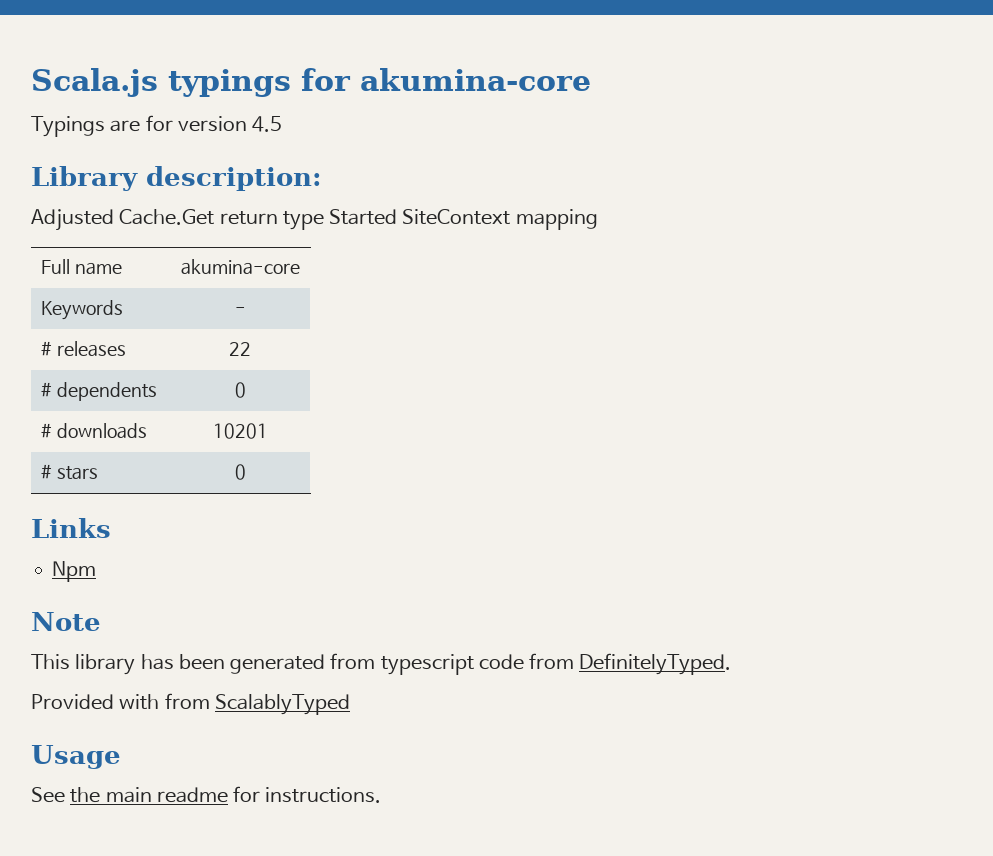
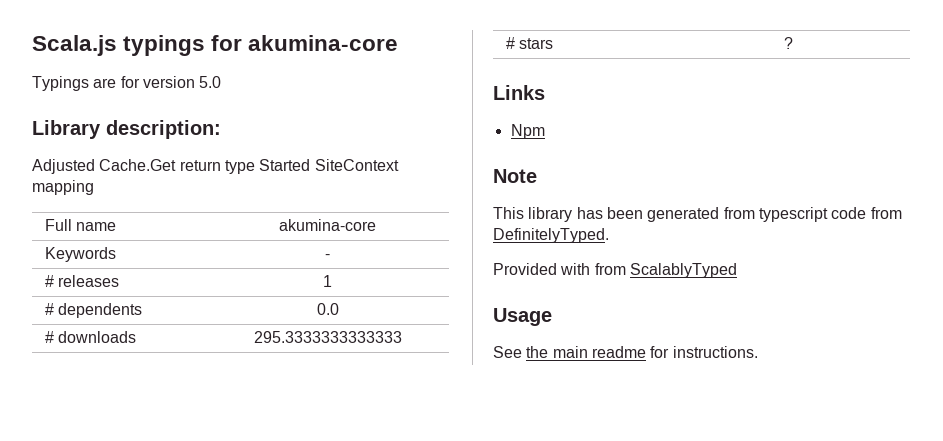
[252,116,283,132] 4.5 -> [199,76,222,88] 5.0
[229,342,251,356] 22 -> [323,275,332,287] 1
[234,382,246,398] 0 -> [316,303,339,315] 0.0
[212,423,268,439] 10201 -> [253,331,402,343] 295.3333333333333
[234,464,246,480] 0 -> [784,37,793,49] ?

